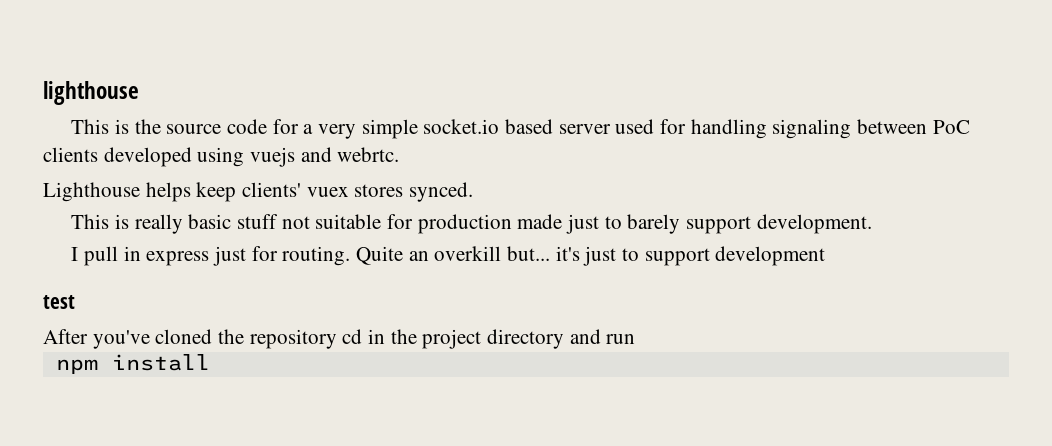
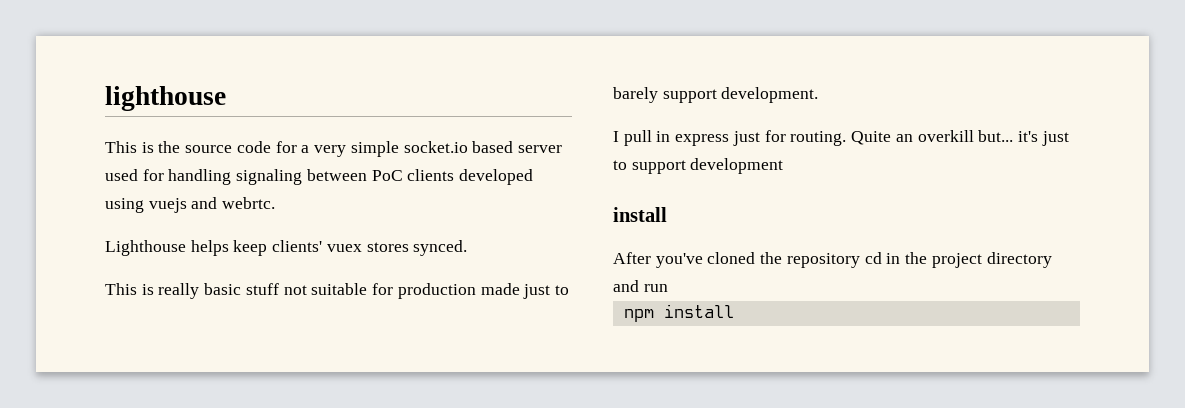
[43,295,75,309] test -> [613,207,667,222] install

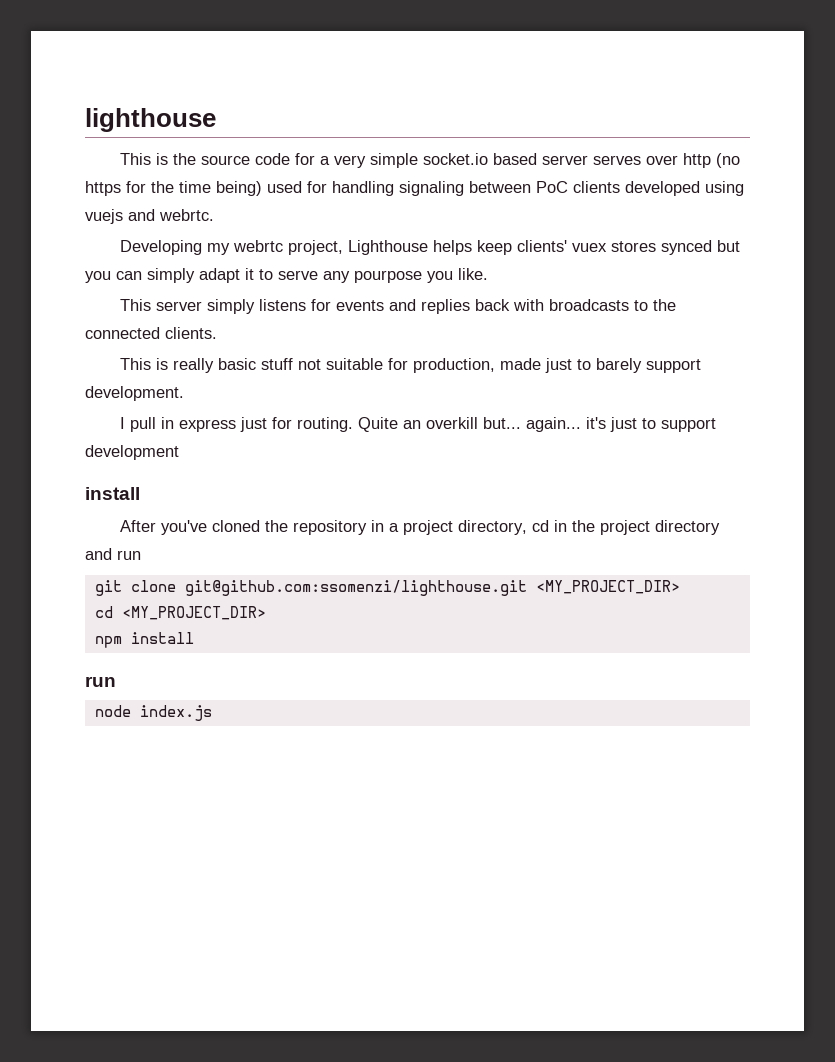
(562, 149) none -> [593,153,741,168] [85,181,262,196] serves over http (no https for the time being)
(276, 203) none -> [120,240,344,255] Developing my webrtc project,
[413,240,468,256] synced. -> [661,240,741,255] [85,268,488,283] [120,299,677,314] [85,327,217,339] synced but you can simply adapt it to serve any pourpose you like. // This server simply listens for events and replies back with broadcasts to the connected clients.
[397,283,476,299] production -> [413,358,496,373] production,
(1014, 136) none -> [526,417,582,432] again...
(860, 260) none -> [371,520,528,535] in a project directory,
(668, 288) none -> [94,580,680,596] [94,606,266,620] // git clone git@github.com:ssomenzi/lighthouse.git <MY_PROJECT_DIR> // cd <MY_PROJECT_DIR>
(734, 311) none -> [85,676,116,687] [94,705,212,721] // run // node index.js

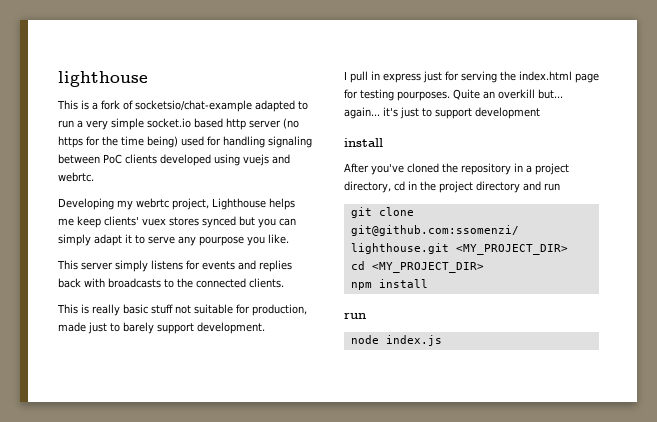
[173,153,316,165] the source code for -> [92,100,308,112] [58,120,74,128] a fork of socketsio/chat-example adapted to run
[542,153,712,168] server serves over http -> [226,118,281,130] http server
(473, 247) none -> [58,218,74,226] me
[297,417,354,432] routing. -> [461,71,599,83] [344,89,450,101] serving the index.html page for testing pourposes.

